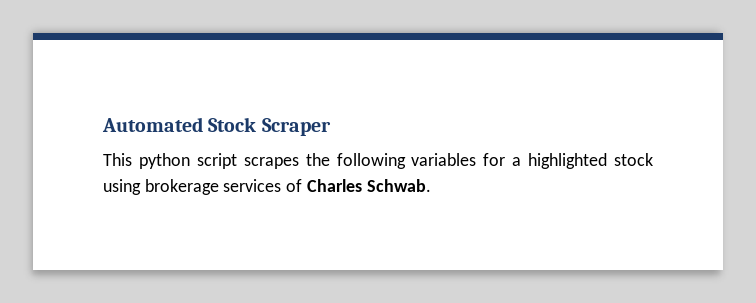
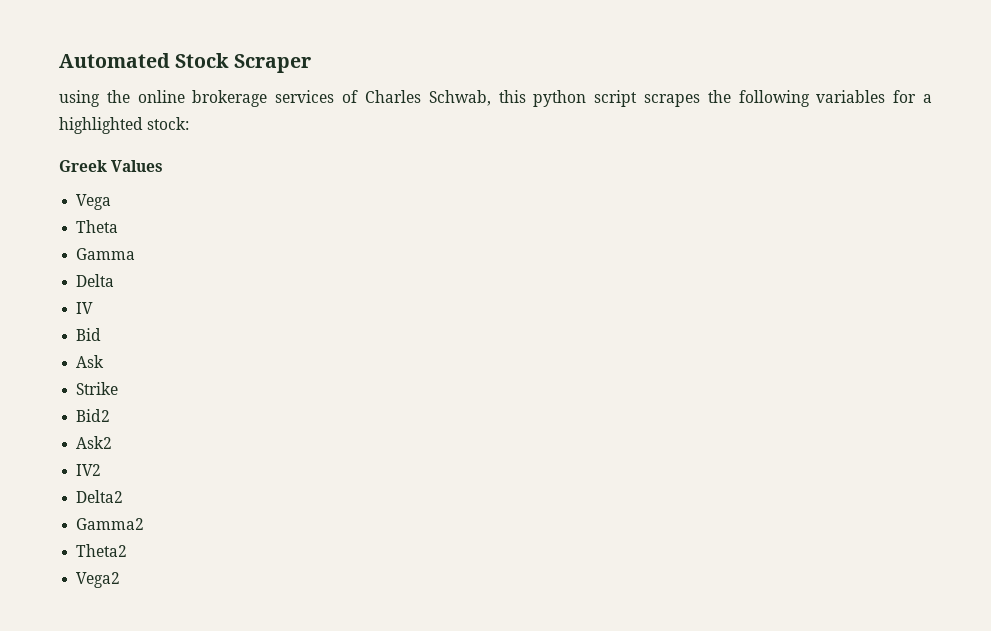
[103,153,132,166] This -> [59,90,526,107] using the online brokerage services of Charles Schwab, this
[613,153,653,166] [103,179,431,195] stock using brokerage services of Charles Schwab. -> [147,117,190,130] [59,160,164,172] [76,194,112,210] [76,220,119,233] [76,248,136,260] [76,274,115,287] [76,302,94,314] [76,328,102,341] [76,355,105,368] [76,382,119,395] [76,409,111,422] [76,436,113,449] [76,464,102,476] [76,490,124,503] [76,518,145,530] [76,544,128,557] [76,572,121,588] stock: // Greek Values // Vega // Theta // Gamma // Delta // IV // Bid // Ask // Strike // Bid2 // Ask2 // IV2 // Delta2 // Gamma2 // Theta2 // Vega2

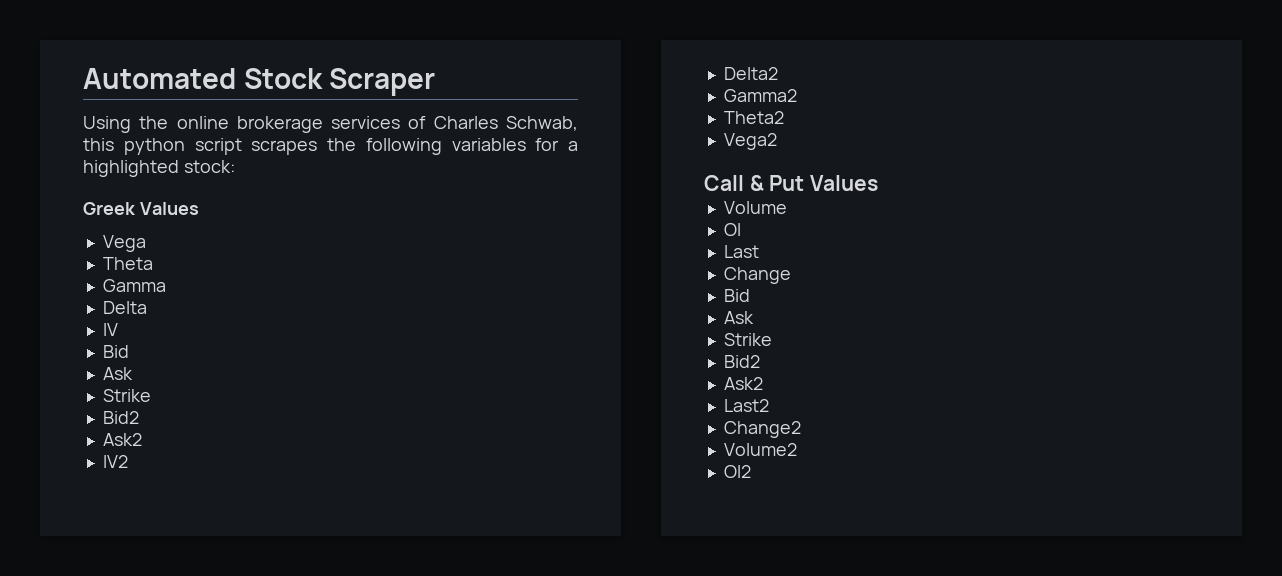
[59,90,100,107] using -> [83,116,131,133] Using
(121, 580) none -> [704,175,879,191] [723,201,787,214] [723,223,741,236] [723,245,759,258] [723,267,791,284] [723,289,750,302] [723,311,754,324] [723,333,772,346] [723,355,760,368] [723,377,763,390] [723,399,769,412] [723,421,801,438] [723,443,797,456] [723,465,751,478] // Call & Put Values // Volume // OI // Last // Change // Bid // Ask // Strike // Bid2 // Ask2 // Last2 // Change2 // Volume2 // OI2

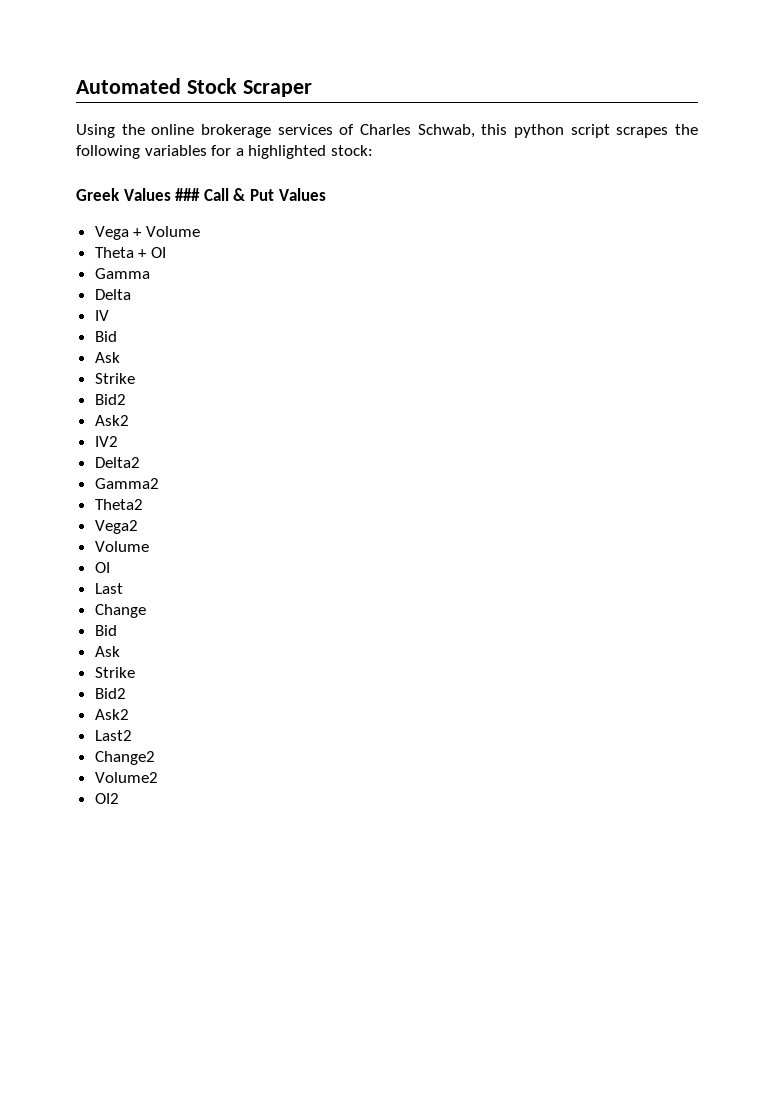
(199, 208) none -> [175,188,326,201] ### Call & Put Values
(146, 243) none -> [133,226,200,237] + Volume
(153, 263) none -> [138,247,166,258] + OI
[704,175,879,191] // Call & Put Values -> (138, 527) none

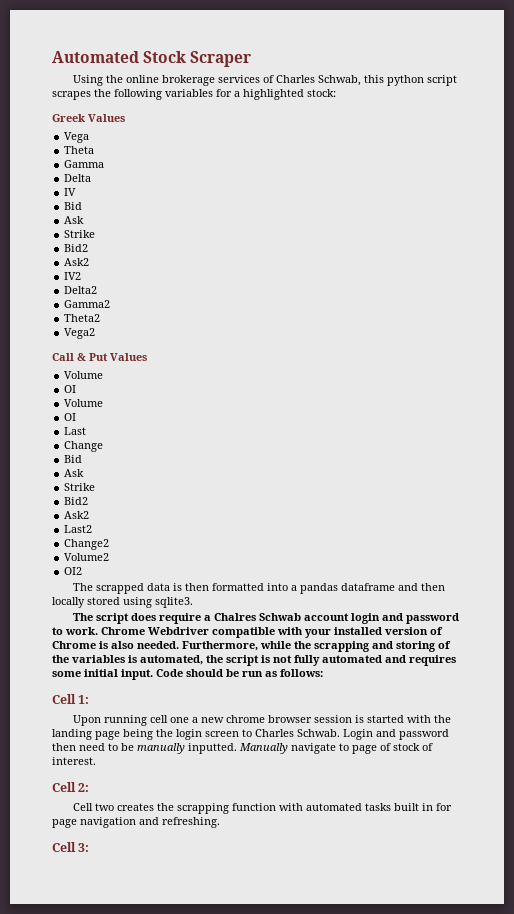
[175,188,326,201] ### Call & Put Values -> (125, 118) none
[133,226,200,237] + Volume -> (90, 137) none
[138,247,166,258] + OI -> (95, 150) none
(138, 527) none -> [52,353,147,361] [64,371,104,379] [64,385,77,393] // Call & Put Values // Volume // OI
(119, 798) none -> [72,583,445,594] [52,597,193,608] [72,613,459,624] [52,627,443,638] [52,641,451,652] [52,655,456,666] [52,669,323,680] [52,694,90,704] [72,715,451,726] [52,729,449,740] [52,743,433,754] [52,757,96,765] [52,782,90,792] [72,803,452,814] [52,817,220,828] [52,842,90,852] // The scrapped data is then formatted into a pandas dataframe and then locally stored using sqlite3. // The script does require a Chalres Schwab account login and password to work. Chrome Webdriver compatible with your installed version of Chrome is also needed. Furthermore, while the scrapping and storing of the variables is automated, the script is not fully automated and requires some initial input. Code should be run as follows: // Cell 1: // Upon running cell one a new chrome browser session is started with the landing page being the login screen to Charles Schwab. Login and password then need to be manually inputted. Manually navigate to page of stock of interest. // Cell 2: // Cell two creates the scrapping function with automated tasks built in for page navigation and refreshing. // Cell 3:

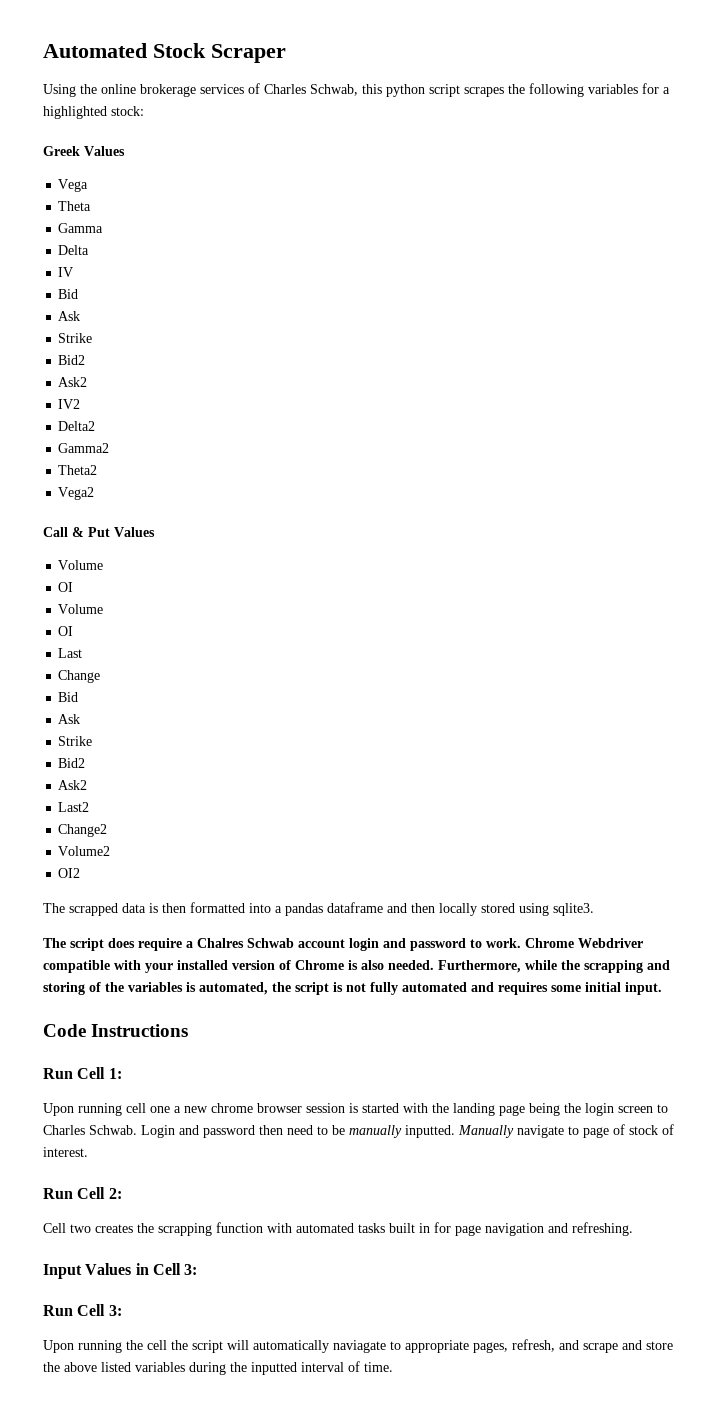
[156,669,323,677] Code should be run as follows: // -> [43,1024,189,1037] [43,1068,73,1079] // Code Instructions // Run
(96, 761) none -> [43,1188,73,1199] Run
[52,842,90,852] Cell 3: -> [43,1263,198,1279] [43,1304,122,1316] [43,1339,673,1353] [43,1361,393,1375] Input Values in Cell 3: // Run Cell 3: // Upon running the cell the script will automatically naviagate to appropriate pages, refresh, and scrape and store the above listed variables during the inputted interval of time.

